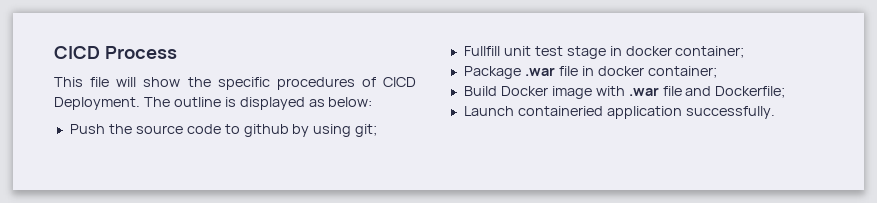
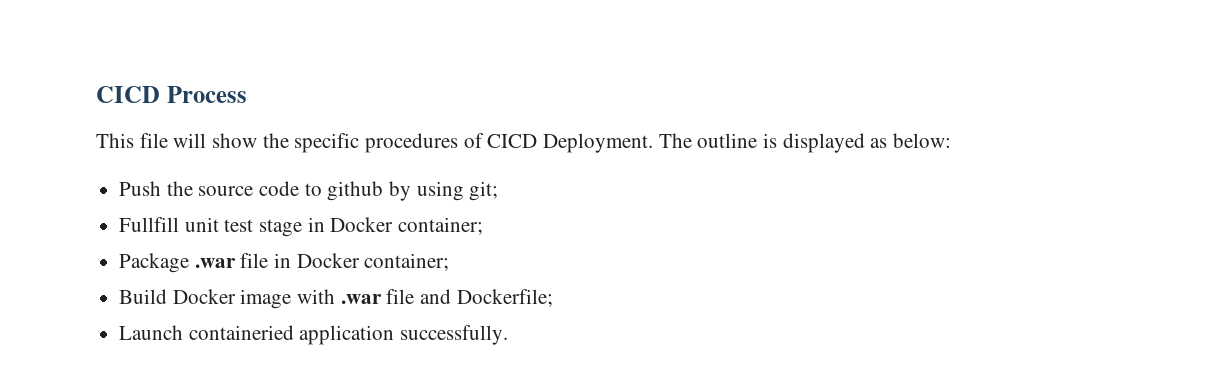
[625,46,672,56] docker -> [330,217,394,232] Docker
[597,66,644,76] docker -> [296,253,360,268] Docker

